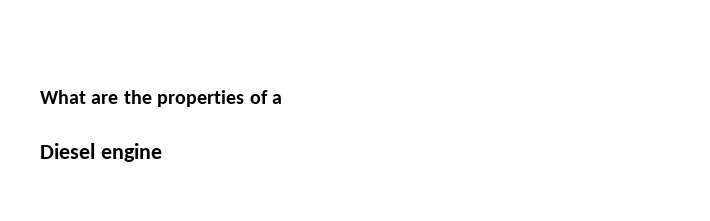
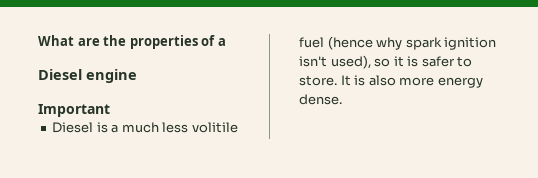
(162, 152) none -> [38,104,110,117] [52,122,238,133] [299,36,497,50] [299,55,473,69] [299,75,483,88] [299,94,343,105] // Important // Diesel is a much less volitile fuel (hence why spark ignition isn't used), so it is safer to store. It is also more energy dense.

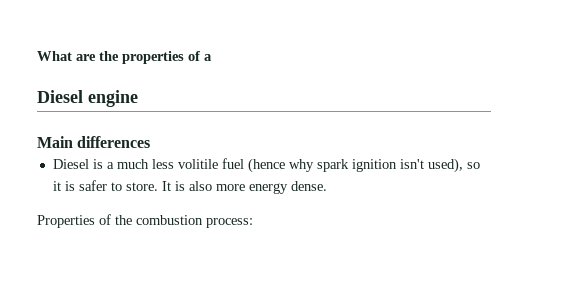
[38,104,110,117] Important -> [37,136,151,148] Main differences
(343, 99) none -> [37,214,253,228] // Properties of the combustion process:

